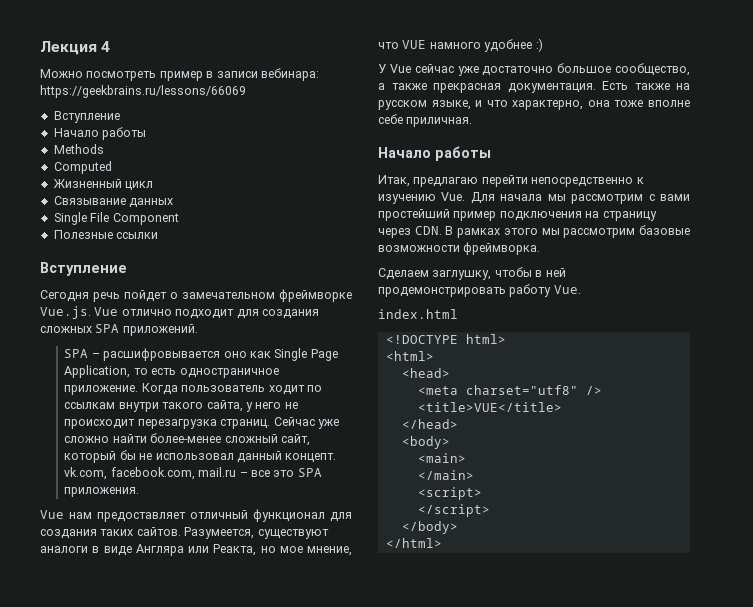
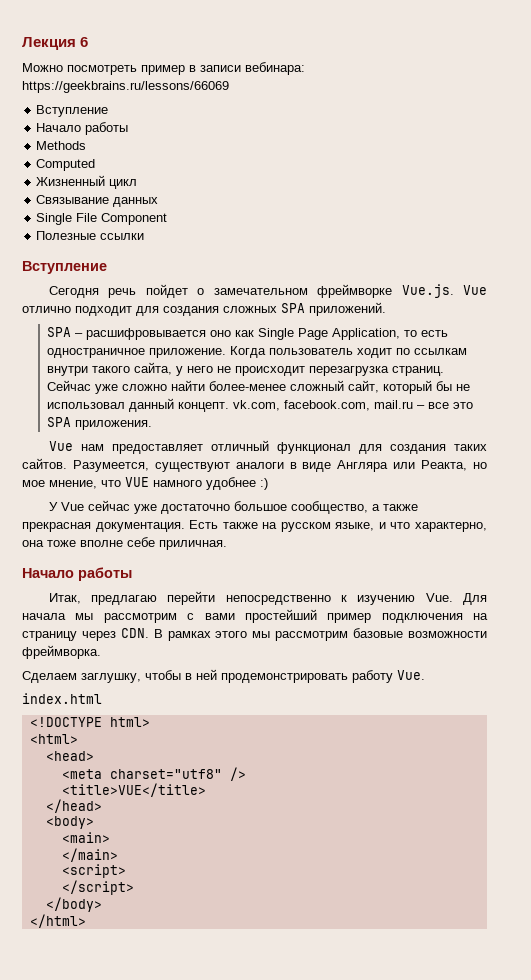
[101,41,111,52] 4 -> [80,37,89,47] 6

